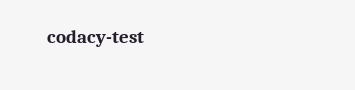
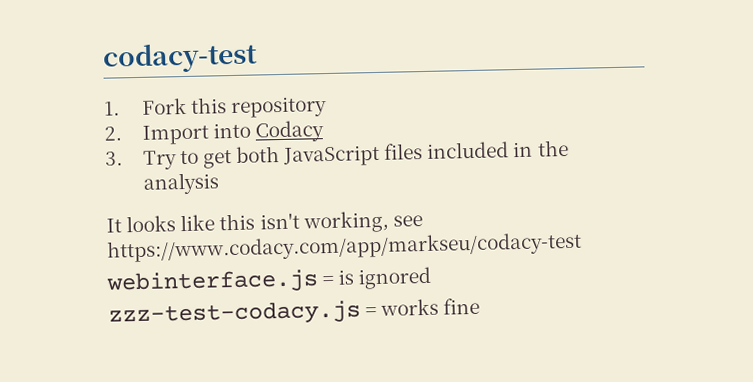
(144, 38) none -> [104,96,327,119] [104,120,324,145] [105,139,569,170] [142,172,220,195] [106,210,423,234] [107,231,582,263] [106,266,433,295] [108,297,481,327] // 1. Fork this repository // 2. Import into Codacy // 3. Try to get both JavaScript files included in the analysis // It looks like this isn't working, see https://www.codacy.com/app/markseu/codacy-test // webinterface.js = is ignored // zzz-test-codacy.js = works fine

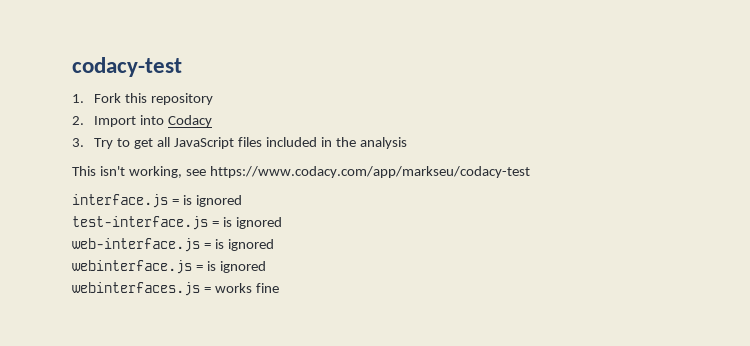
[235,146,280,163] both -> [157,137,171,147] all
[106,213,256,233] It looks like this -> [72,166,96,176] This
(582, 247) none -> [72,194,242,208] [72,216,282,230] [72,238,274,252] // interface.js = is ignored // test-interface.js = is ignored // web-interface.js = is ignored
[108,300,361,327] zzz-test-codacy.js -> [72,282,200,296] webinterfaces.js

